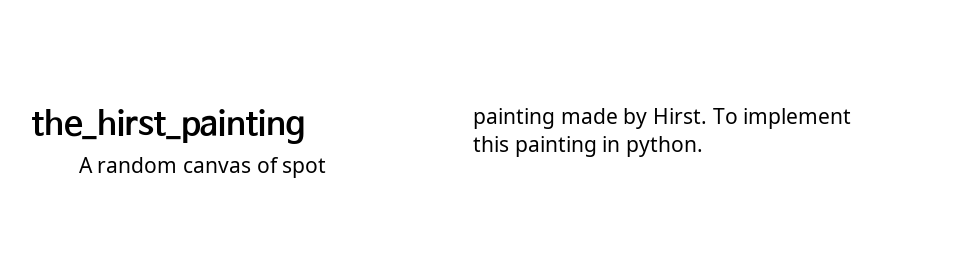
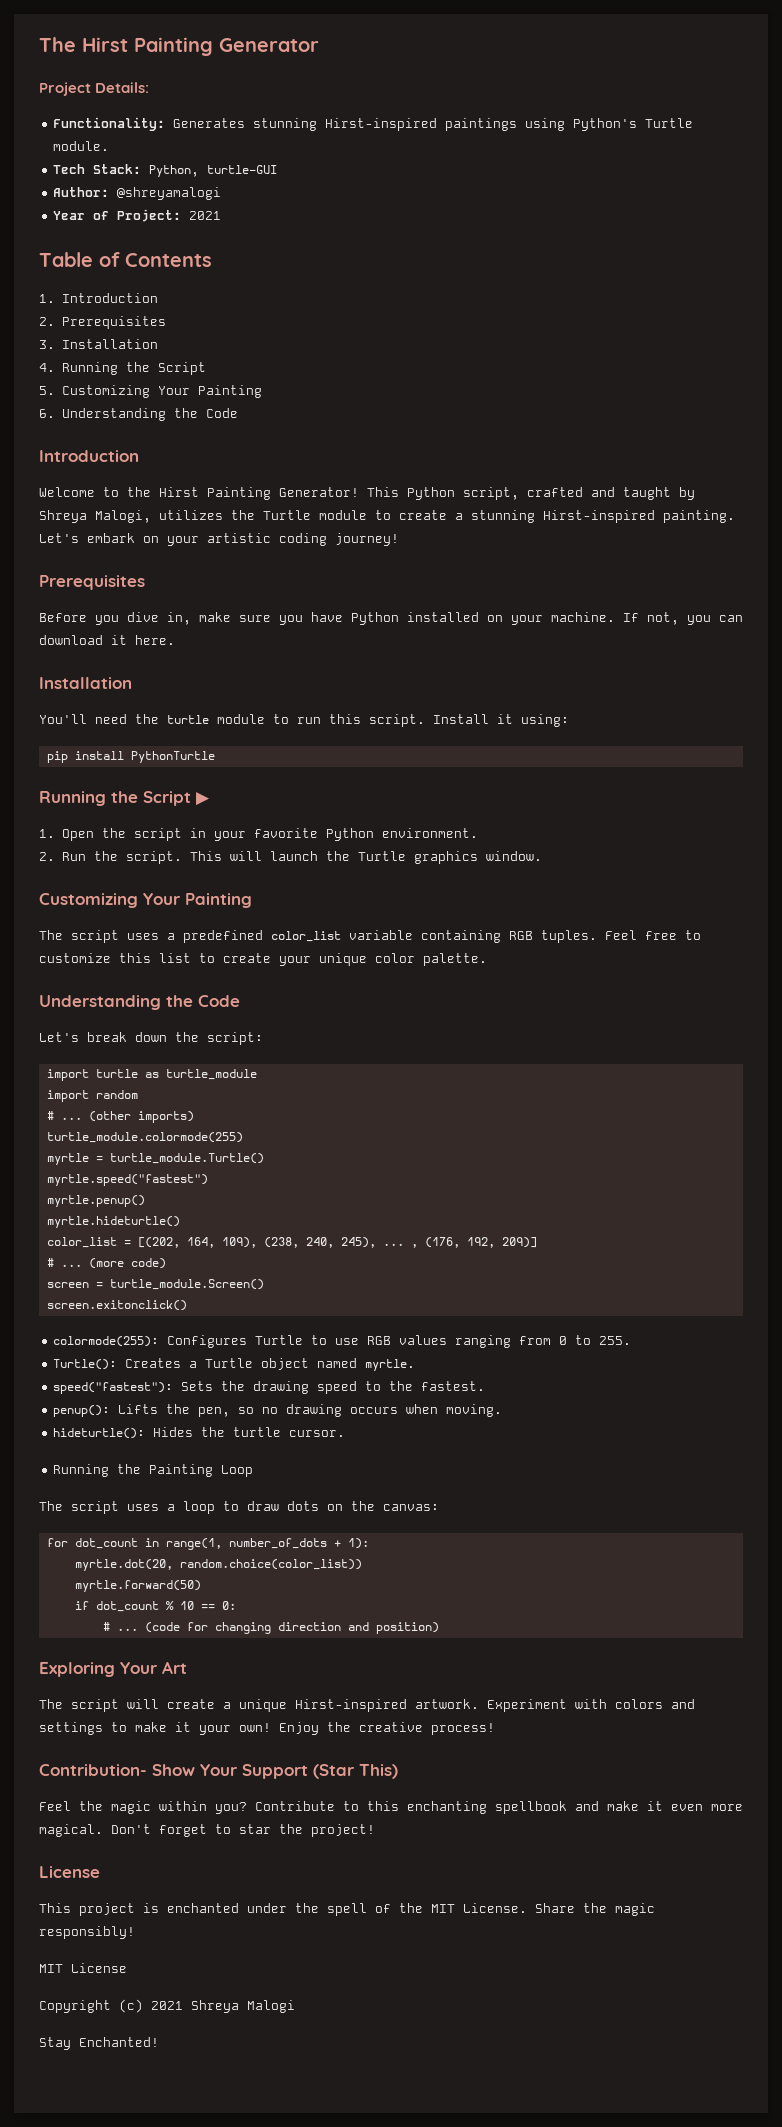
[32,109,305,144] [78,157,327,178] [473,108,852,129] [473,136,704,157] the_hirst_painting // A random canvas of spot painting made by Hirst. To implement this painting in python. -> [39,37,319,56] [39,82,150,96] [53,117,694,131] [53,141,110,151] [53,164,278,177] [53,187,222,200] [53,209,222,222] [39,252,212,267] [39,293,158,303] [39,316,166,329] [39,339,158,349] [39,362,206,375] [39,385,262,398] [39,408,238,421] [39,450,139,462] [39,487,695,500] [39,510,735,523] [39,533,399,546] [39,575,145,590] [39,612,743,625] [39,635,175,645] [39,677,132,689] [39,714,569,727] [46,751,215,763] [39,791,210,806] [39,828,478,841] [39,851,542,864] [39,893,252,908] [39,930,701,943] [39,953,487,966] [39,995,240,1010] [39,1032,263,1045] [46,1069,257,1081] [46,1090,138,1102] [46,1111,194,1123] [46,1132,243,1143] [46,1153,264,1165] [46,1174,208,1186] [46,1195,145,1207] [46,1216,180,1228] [46,1237,537,1248] [46,1258,166,1269] [46,1279,264,1290] [46,1300,187,1311] [53,1335,632,1348] [53,1358,416,1371] [53,1381,486,1394] [53,1404,503,1417] [53,1427,346,1439] [53,1464,254,1477] [39,1501,439,1514] [46,1538,369,1550] [74,1559,362,1571] [74,1580,201,1592] [74,1601,236,1612] [102,1622,439,1634] [39,1661,187,1677] [39,1699,695,1712] [39,1722,495,1735] [39,1764,398,1779] [39,1801,743,1814] [39,1824,375,1837] [39,1866,100,1878] [39,1903,655,1916] [39,1926,135,1939] [39,1963,127,1973] [39,1999,295,2013] [39,2037,159,2050] The Hirst Painting Generator // Project Details: // Functionality: Generates stunning Hirst-inspired paintings using Python's Turtle module. // Tech Stack: Python, turtle-GUI // Author: @shreyamalogi // Year of Project: 2021 // Table of Contents // 1. Introduction // 2. Prerequisites // 3. Installation // 4. Running the Script // 5. Customizing Your Painting // 6. Understanding the Code // Introduction // Welcome to the Hirst Painting Generator! This Python script, crafted and taught by Shreya Malogi, utilizes the Turtle module to create a stunning Hirst-inspired painting. Let's embark on your artistic coding journey! // Prerequisites // Before you dive in, make sure you have Python installed on your machine. If not, you can download it here. // Installation // You'll need the turtle module to run this script. Install it using: // pip install PythonTurtle // Running the Script ▶ // 1. Open the script in your favorite Python environment. // 2. Run the script. This will launch the Turtle graphics window. // Customizing Your Painting // The script uses a predefined color_list variable containing RGB tuples. Feel free to customize this list to create your unique color palette. // Understanding the Code // Let's break down the script: // import turtle as turtle_module // import random // # ... (other imports) // turtle_module.colormode(255) // myrtle = turtle_module.Turtle() // myrtle.speed("fastest") // myrtle.penup() // myrtle.hideturtle() // color_list = [(202, 164, 109), (238, 240, 245), ... , (176, 192, 209)] // # ... (more code) // screen = turtle_module.Screen() // screen.exitonclick() // colormode(255): Configures Turtle to use RGB values ranging from 0 to 255. // Turtle(): Creates a Turtle object named myrtle. // speed("fastest"): Sets the drawing speed to the fastest. // penup(): Lifts the pen, so no drawing occurs when moving. // hideturtle(): Hides the turtle cursor. // Running the Painting Loop // The script uses a loop to draw dots on the canvas: // for dot_count in range(1, number_of_dots + 1): // myrtle.dot(20, random.choice(color_list)) // myrtle.forward(50) // if dot_count % 10 == 0: // # ... (code for changing direction and position) // Exploring Your Art // The script will create a unique Hirst-inspired artwork. Experiment with colors and settings to make it your own! Enjoy the creative process! // Contribution- Show Your Support (Star This) // Feel the magic within you? Contribute to this enchanting spellbook and make it even more magical. Don't forget to star the project! // License // This project is enchanted under the spell of the MIT License. Share the magic responsibly! // MIT License // Copyright (c) 2021 Shreya Malogi // Stay Enchanted!

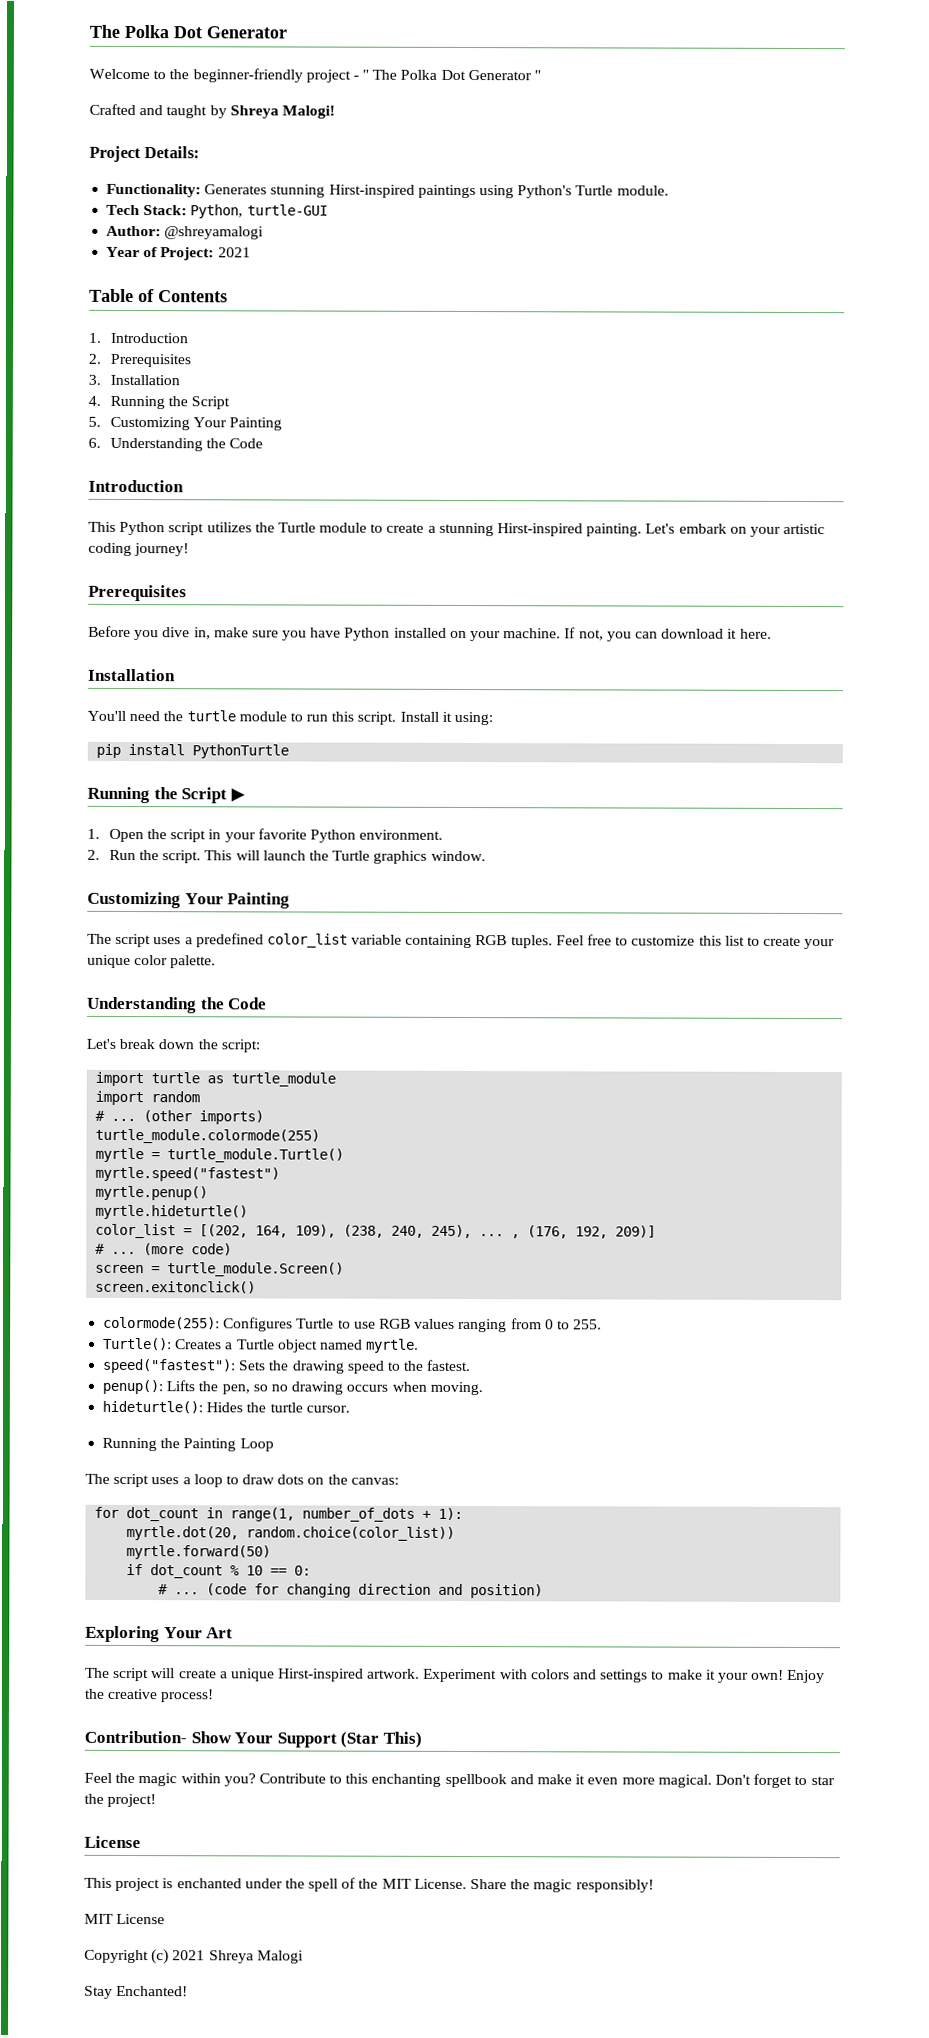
[39,37,319,56] The Hirst Painting Generator -> [89,24,287,39] [89,68,542,83] [89,103,335,119] The Polka Dot Generator // Welcome to the beginner-friendly project - " The Polka Dot Generator " // Crafted and taught by Shreya Malogi!
[39,487,695,500] [39,510,151,523] Welcome to the Hirst Painting Generator! This Python script, crafted and taught by Shreya Malogi, -> [88,521,205,536] This Python script

